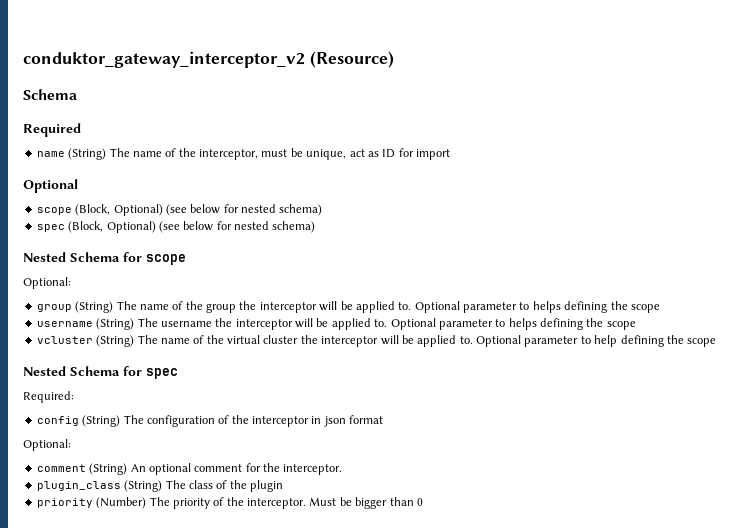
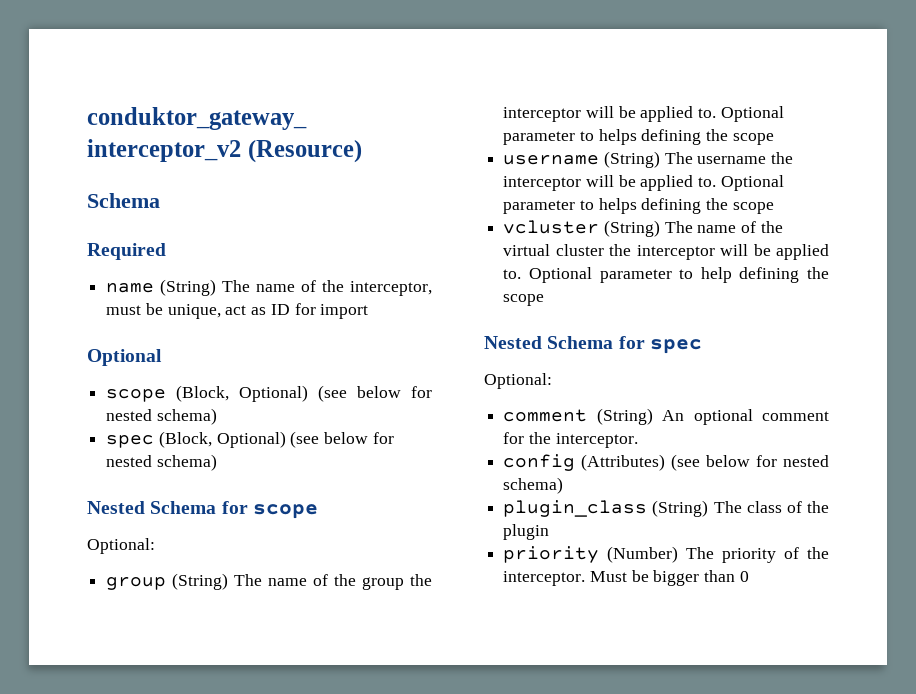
[23,391,74,403] [36,415,384,427] // Required: // config (String) The configuration of the interceptor in json format -> (702, 346) none
(343, 469) none -> [503,454,829,471] [503,477,564,494] // config (Attributes) (see below for nested schema)

